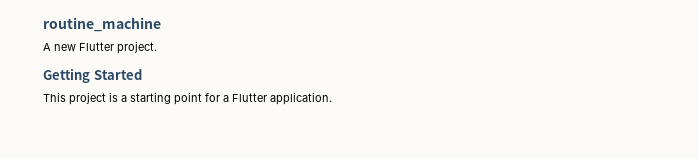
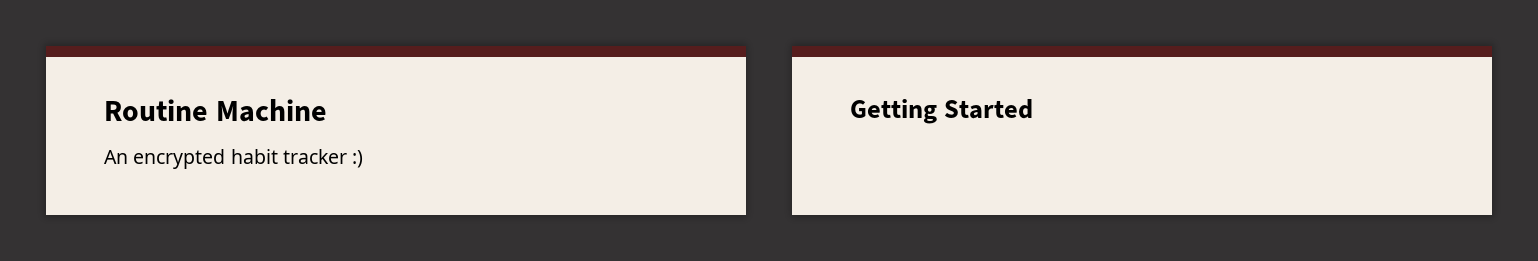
[43,17,161,32] [43,41,157,54] [43,68,142,83] [43,92,332,105] routine_machine // A new Flutter project. // Getting Started // This project is a starting point for a Flutter application. -> [104,99,328,122] [104,149,364,169] [850,99,1034,124] Routine Machine // An encrypted habit tracker :) // Getting Started

